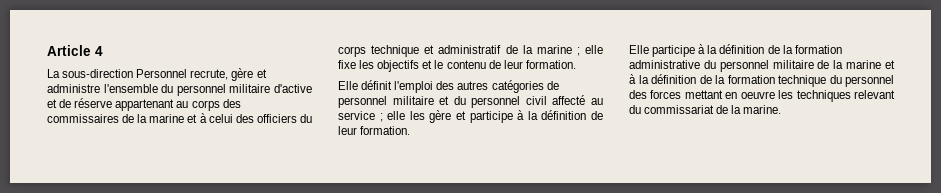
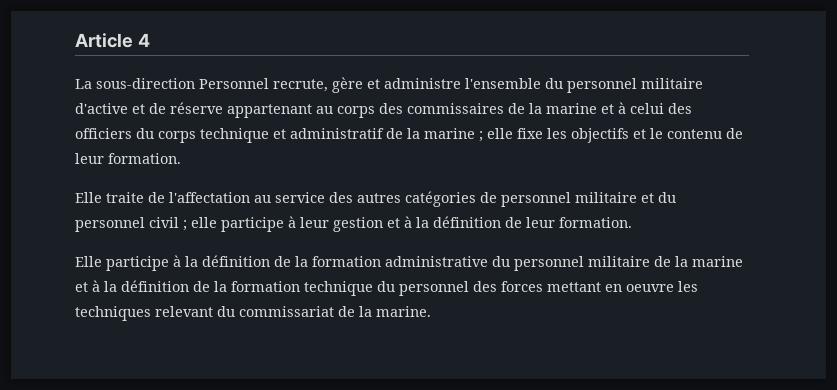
[361,80,434,93] définit l'emploi -> [106,192,325,203] traite de l'affectation au service
[552,95,603,105] [338,110,513,123] affecté au service ; elle les gère et participe -> [183,216,400,232] ; elle participe à leur gestion et

